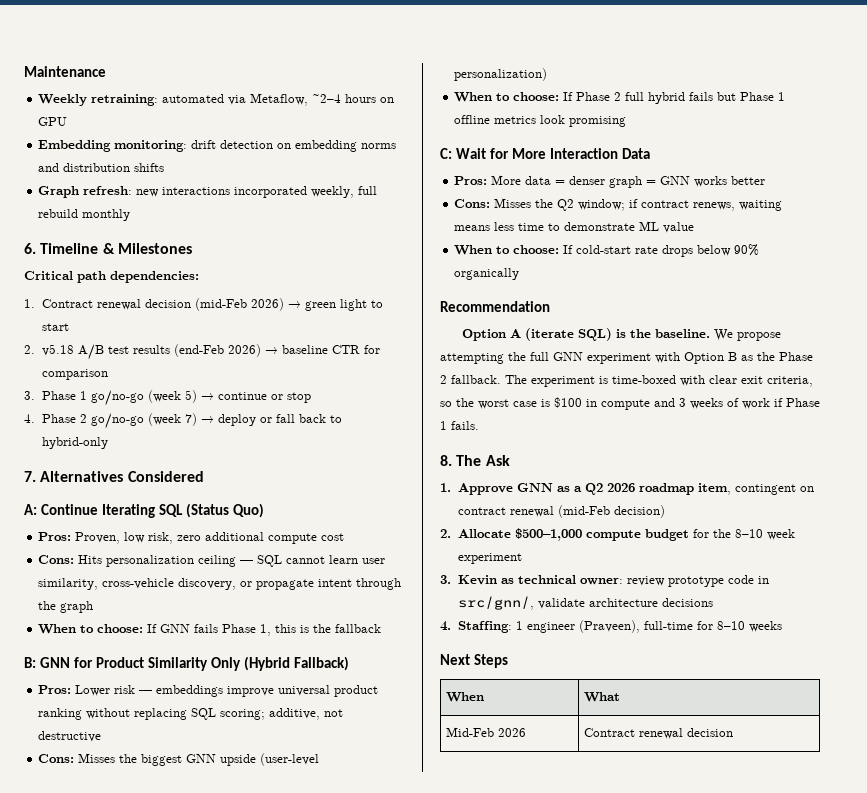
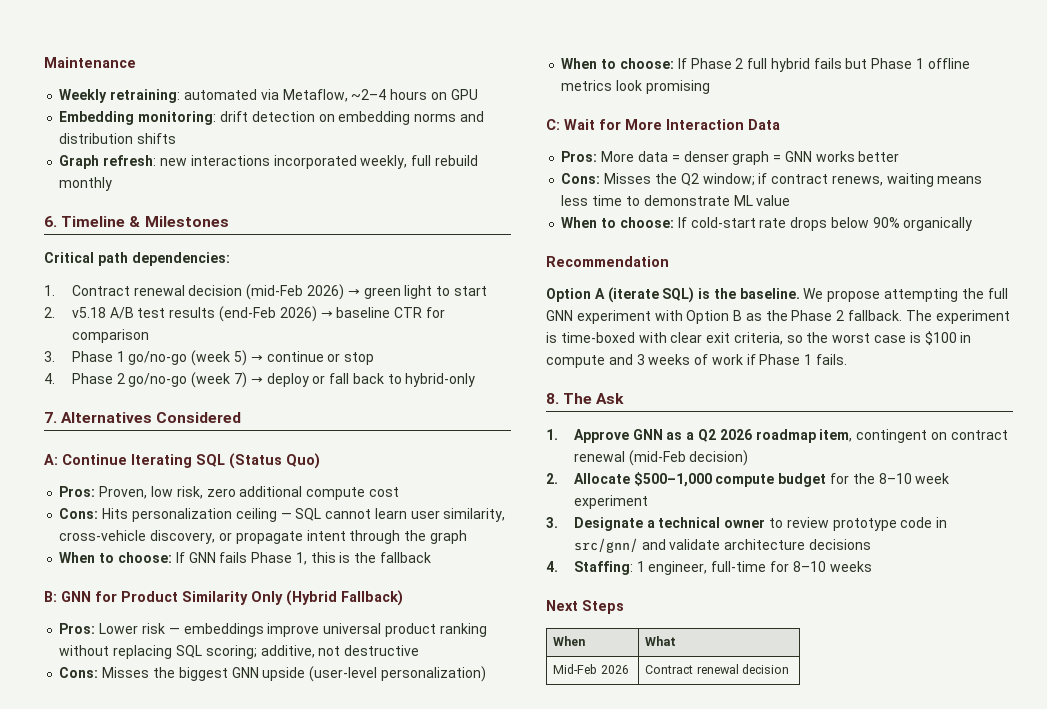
[457,575,623,585] Kevin as technical owner: -> [573,517,784,531] Designate a technical owner to
[457,596,534,610] src/gnn/, -> [573,538,666,553] src/gnn/ and
[526,620,640,633] engineer (Praveen), -> [648,561,708,575] engineer,

